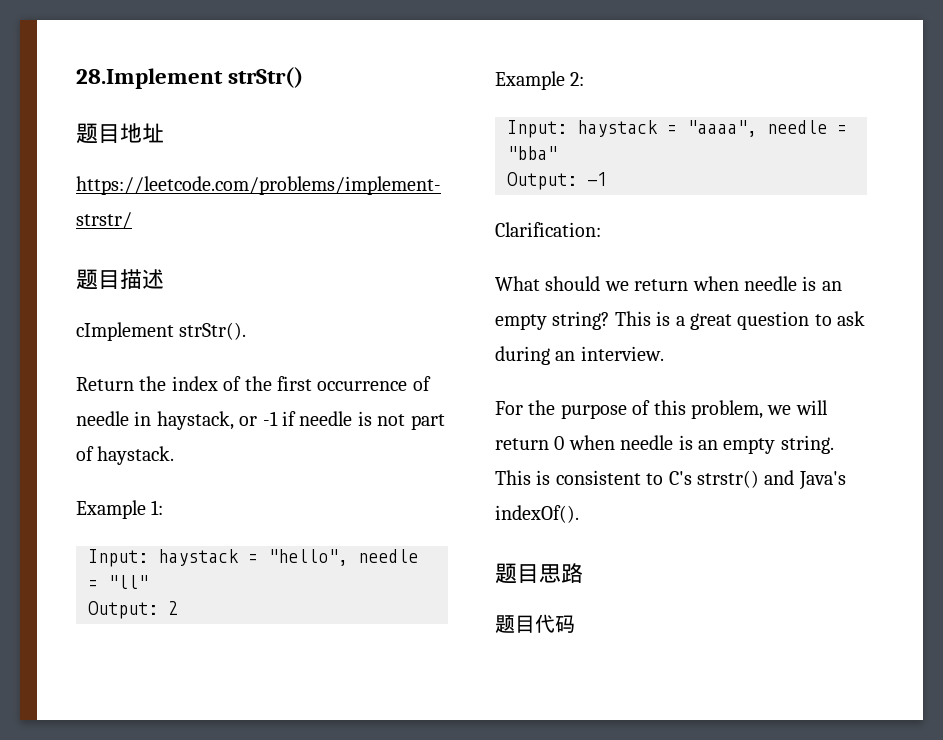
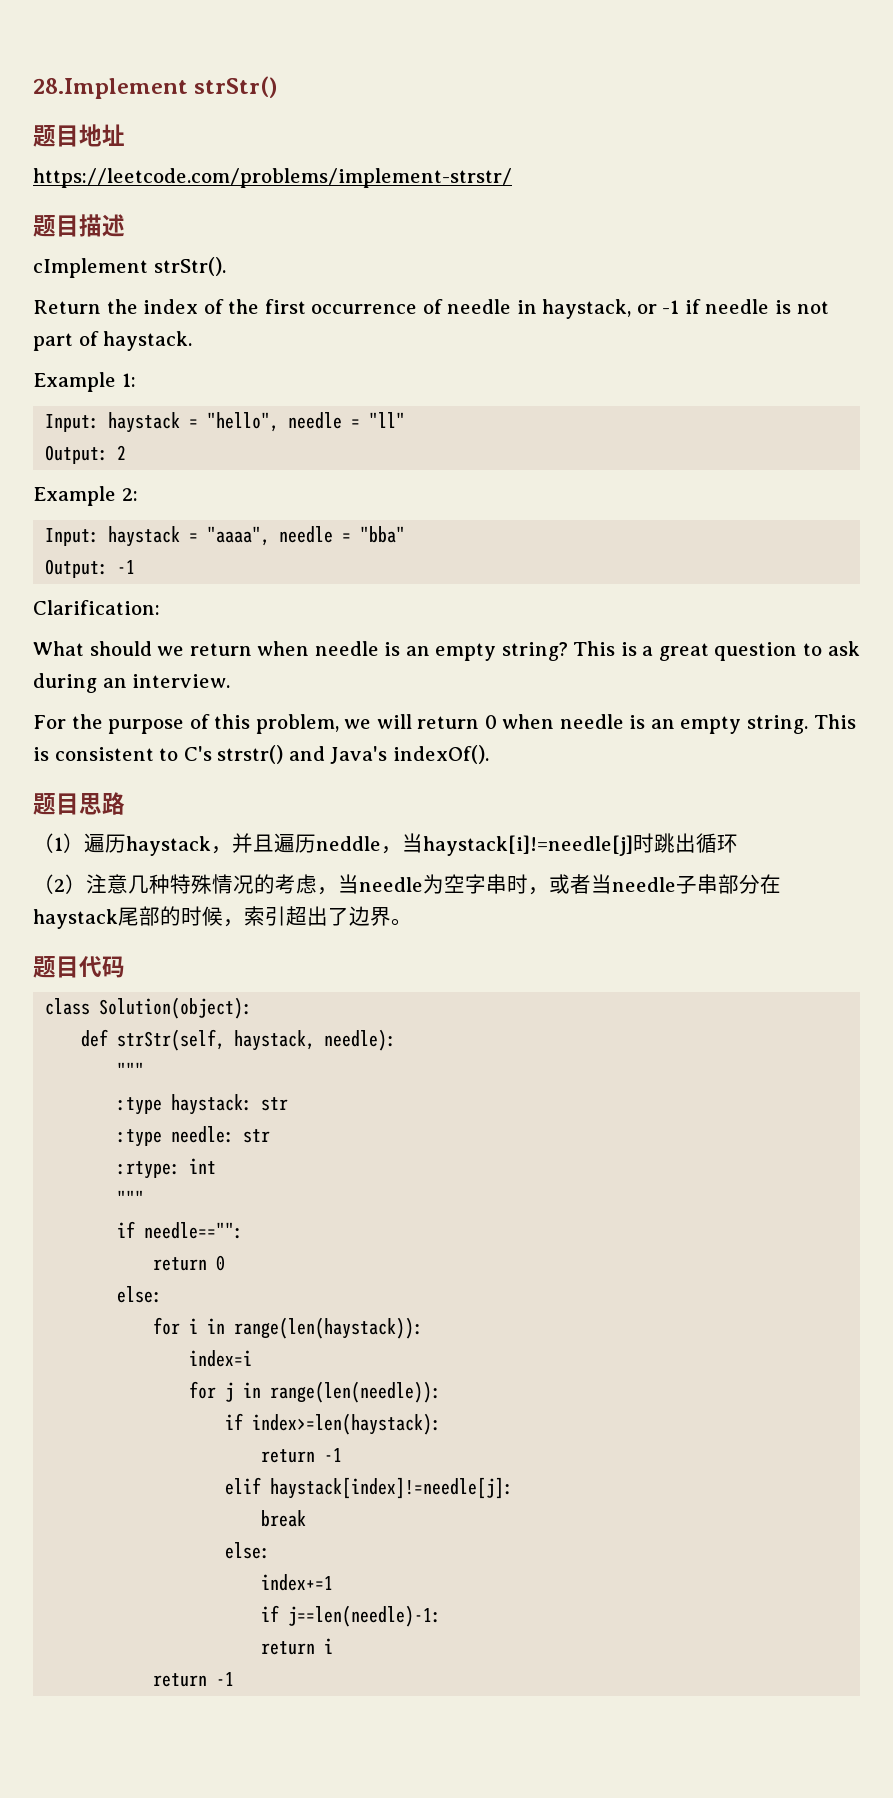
[495,614,575,633] 题目代码 -> [33,833,738,856] [33,874,781,895] [33,906,412,929] [33,956,125,978] [45,997,253,1019] [81,1029,397,1051] [117,1062,145,1078] [117,1094,289,1115] [117,1126,271,1147] [117,1158,217,1179] [117,1190,145,1206] [117,1221,244,1239] [153,1255,226,1271] [117,1286,163,1303] [153,1317,424,1339] [189,1350,253,1367] [189,1381,442,1403] [225,1413,442,1435] [261,1448,343,1463] [225,1477,514,1499] [261,1510,307,1527] [225,1542,271,1559] [261,1574,334,1591] [261,1605,442,1627] [261,1638,334,1655] [153,1672,235,1687] （1）遍历haystack，并且遍历neddle，当haystack[i]!=needle[j]时跳出循环 // （2）注意几种特殊情况的考虑，当needle为空字串时，或者当needle子串部分在haystack尾部的时候，索引超出了边界。 // 题目代码 // class Solution(object): // def strStr(self, haystack, needle): // """ // :type haystack: str // :type needle: str // :rtype: int // """ // if needle=="": // return 0 // else: // for i in range(len(haystack)): // index=i // for j in range(len(needle)): // if index>=len(haystack): // return -1 // elif haystack[index]!=needle[j]: // break // else: // index+=1 // if j==len(needle)-1: // return i // return -1

